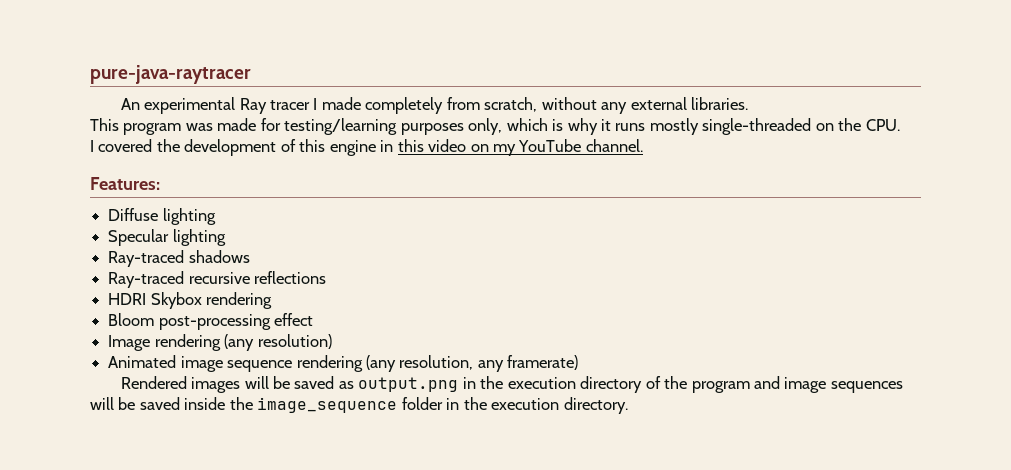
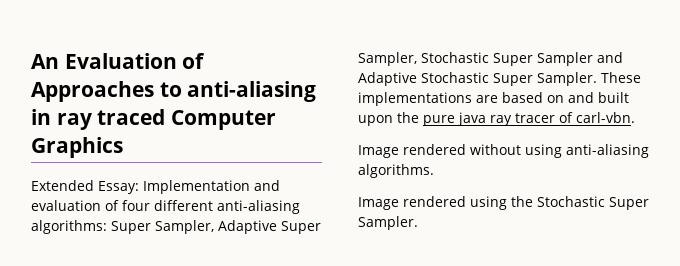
[90,65,251,84] [120,97,749,114] [90,118,900,135] [90,139,643,156] [90,177,160,190] [108,208,216,225] [108,229,226,246] [108,250,250,267] [108,271,327,288] [108,292,273,309] [108,313,314,330] [108,334,332,351] [108,355,579,372] [120,376,903,393] [90,397,628,414] pure-java-raytracer // An experimental Ray tracer I made completely from scratch, without any external libraries. // This program was made for testing/learning purposes only, which is why it runs mostly single-threaded on the CPU. // I covered the development of this engine in this video on my YouTube channel. // Features: // Diffuse lighting // Specular lighting // Ray-traced shadows // Ray-traced recursive reflections // HDRI Skybox rendering // Bloom post-processing effect // Image rendering (any resolution) // Animated image sequence rendering (any resolution, any framerate) // Rendered images will be saved as output.png in the execution directory of the program and image sequences will be saved inside the image_sequence folder in the execution directory. -> [31,53,206,69] [31,81,317,102] [31,109,277,130] [31,137,123,158] [31,180,280,194] [31,200,300,214] [31,220,321,234] [358,52,623,66] [358,72,641,86] [358,92,629,106] [358,112,635,126] [358,144,649,158] [358,164,434,178] [358,196,649,210] [358,216,418,230] An Evaluation of Approaches to anti-aliasing in ray traced Computer Graphics // Extended Essay: Implementation and evaluation of four different anti-aliasing algorithms: Super Sampler, Adaptive Super Sampler, Stochastic Super Sampler and Adaptive Stochastic Super Sampler. These implementations are based on and built upon the pure java ray tracer of carl-vbn. // Image rendered without using anti-aliasing algorithms. // Image rendered using the Stochastic Super Sampler.

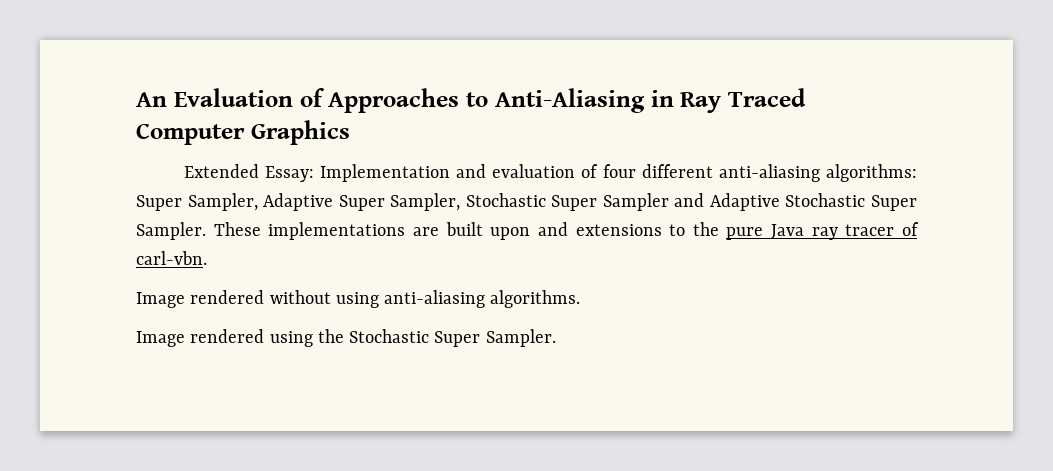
[187,81,317,102] [31,109,166,130] anti-aliasing in ray traced -> [494,88,806,113] Anti-Aliasing in Ray Traced
[502,92,629,103] [358,115,393,126] based on and built upon -> [445,222,686,240] built upon and extensions to
[458,112,486,126] java -> [771,224,805,239] Java

